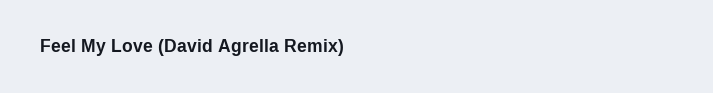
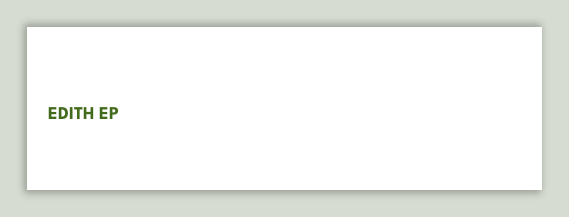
[40,39,344,56] Feel My Love (David Agrella Remix) -> [48,107,119,119] EDITH EP

